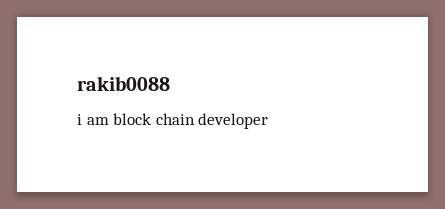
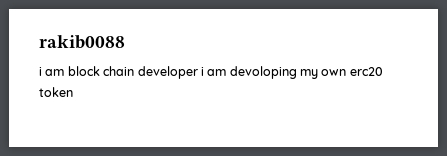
(269, 121) none -> [200,66,383,79] [39,87,73,97] i am devoloping my own erc20 token

